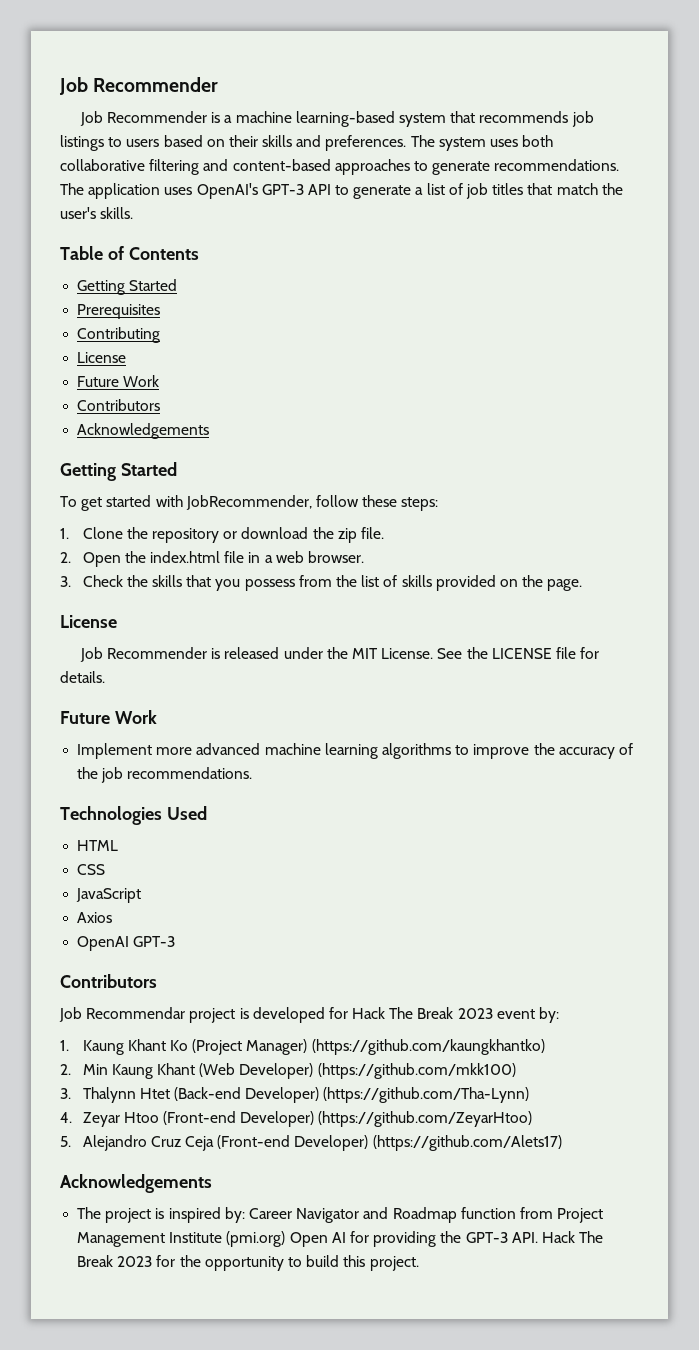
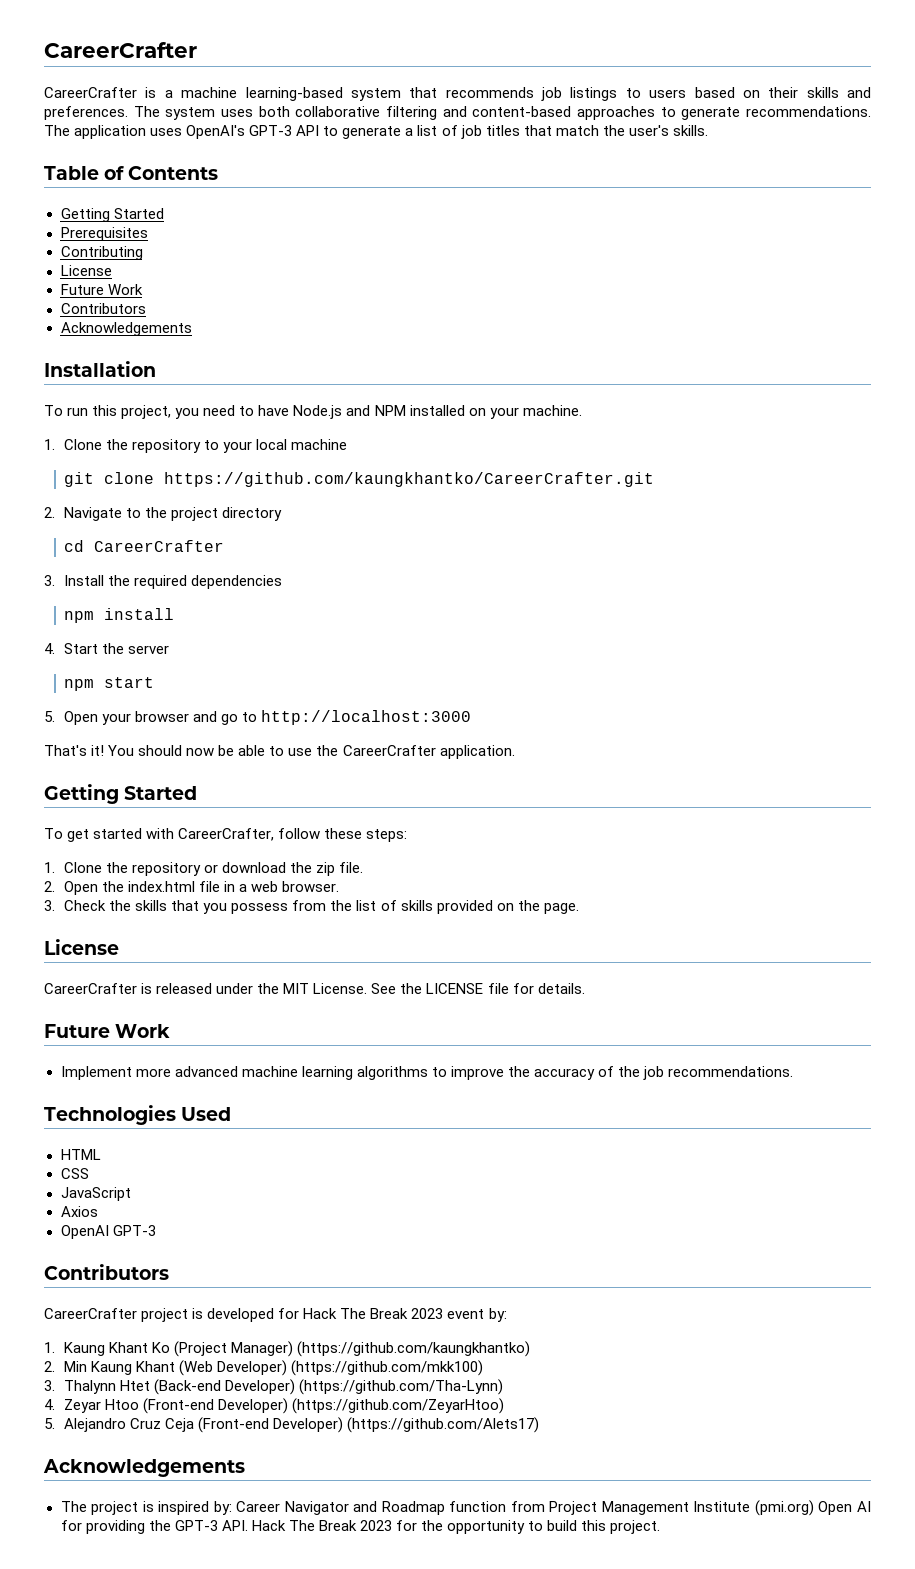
[59,77,219,95] [79,111,208,126] Job Recommender // Job Recommender -> [44,42,197,58] [44,87,137,98] CareerCrafter // CareerCrafter
(210, 431) none -> [44,361,156,377] [44,405,582,419] [44,439,348,453] [64,472,655,487] [44,507,283,521] [64,540,225,552] [44,575,283,589] [64,608,175,623] [44,643,170,654] [64,677,155,691] [44,710,472,725] [44,745,515,759] // Installation // To run this project, you need to have Node.js and NPM installed on your machine. // 1. Clone the repository to your local machine // git clone https://github.com/kaungkhantko/CareerCrafter.git // 2. Navigate to the project directory // cd CareerCrafter // 3. Install the required dependencies // npm install // 4. Start the server // npm start // 5. Open your browser and go to http://localhost:3000 // That's it! You should now be able to use the CareerCrafter application.
[185,495,312,510] JobRecommender, -> [178,828,275,841] CareerCrafter,
[79,647,208,662] Job Recommender -> [44,983,137,994] CareerCrafter
[59,1007,186,1022] Job Recommendar -> [44,1308,137,1319] CareerCrafter

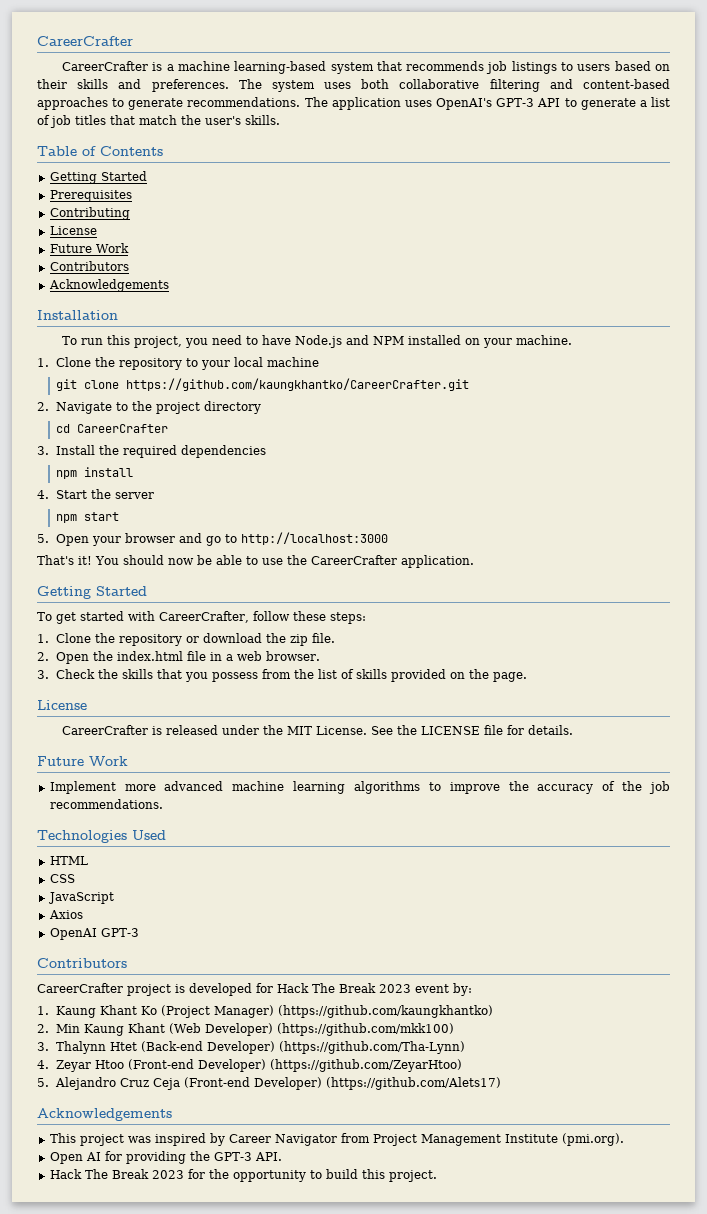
[60,1501,507,1515] The project is inspired by: Career Navigator and Roadmap function -> [49,1133,337,1146] This project was inspired by Career Navigator
[754,1500,814,1516] (pmi.org) -> [561,1133,624,1146] (pmi.org). //
(248, 1525) none -> (282, 1156) //

